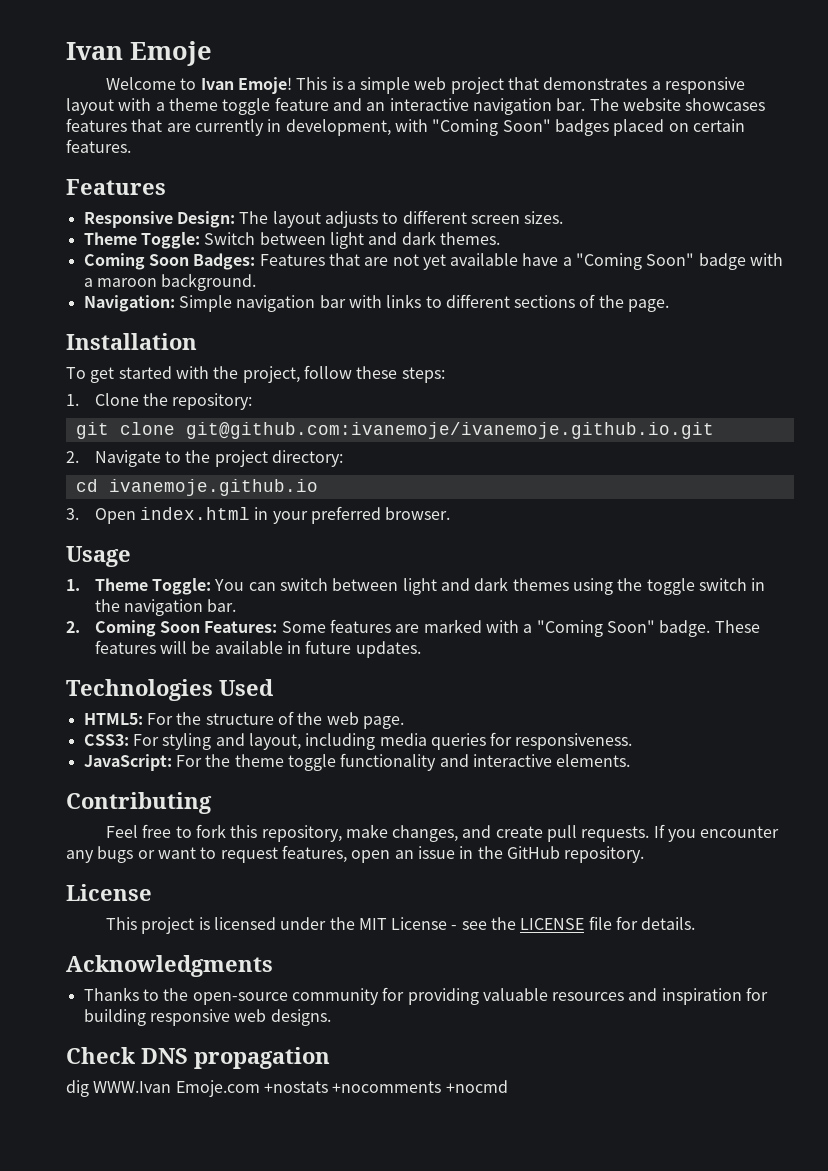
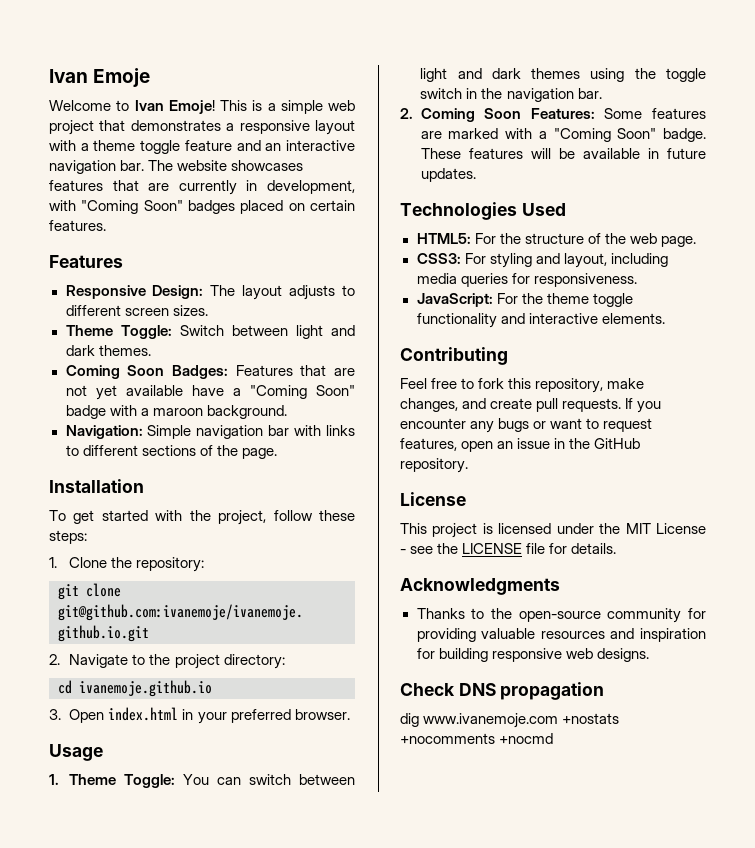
[93,1080,260,1097] WWW.Ivan Emoje.com -> [423,713,559,728] www.ivanemoje.com

